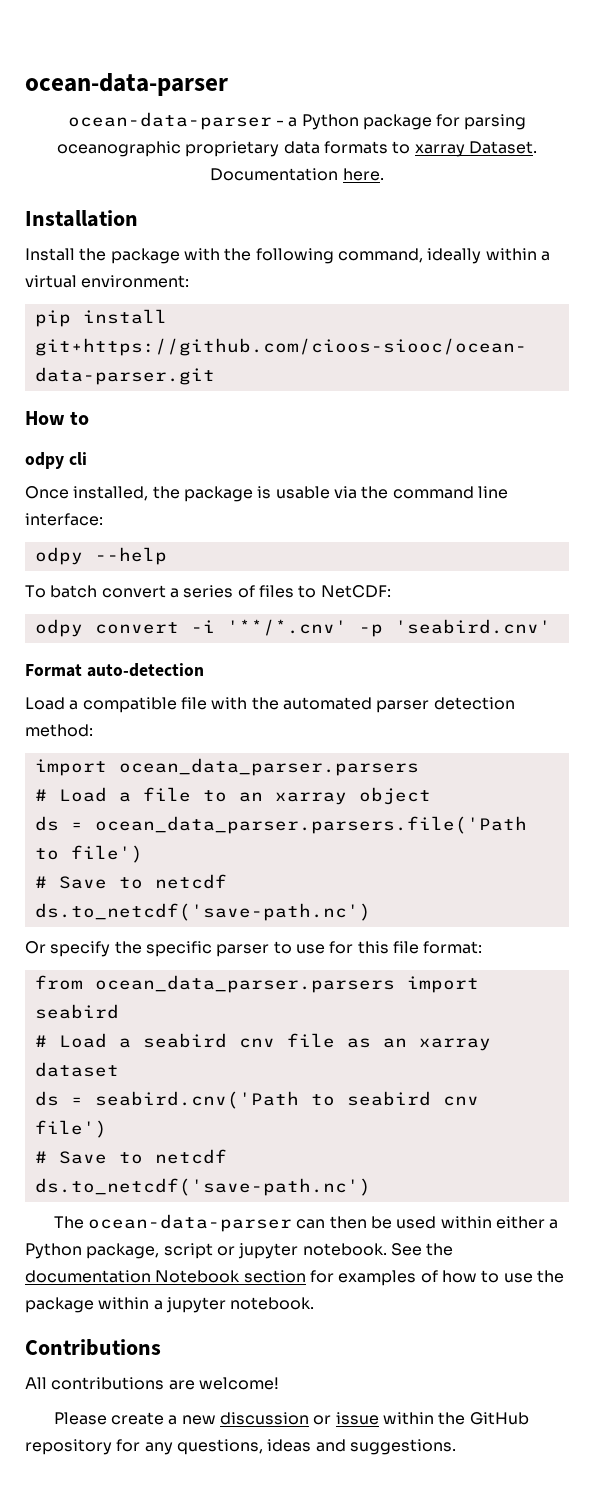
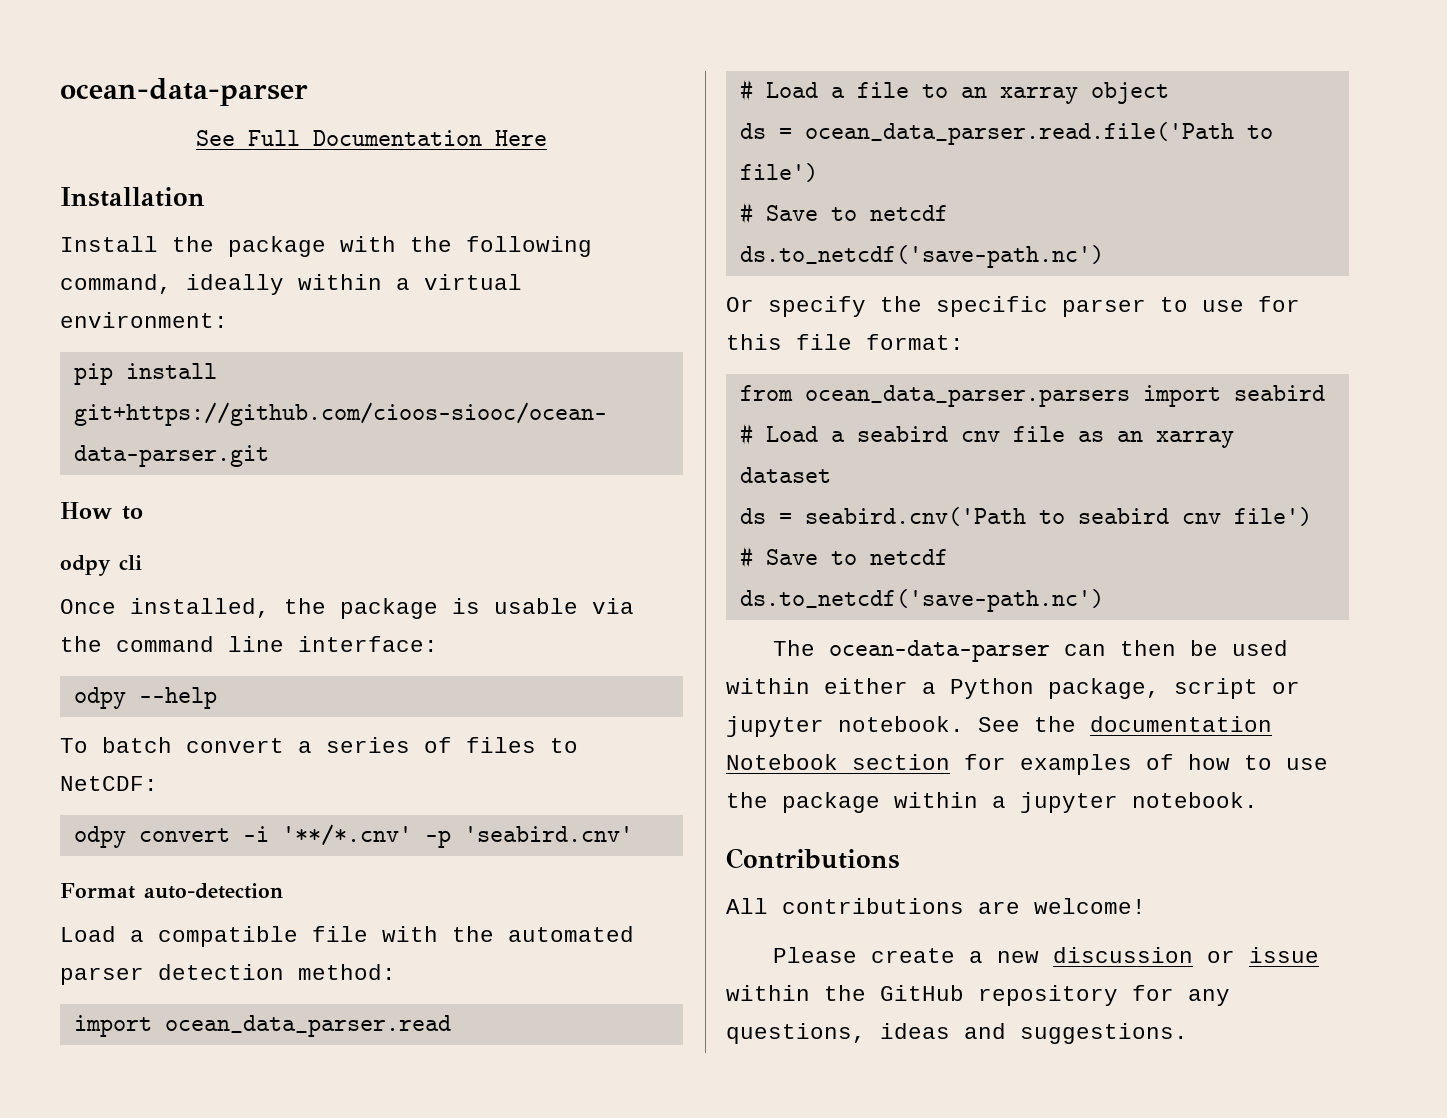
[67,112,527,130] [57,141,537,157] [210,168,384,181] ocean-data-parser - a Python package for parsing oceanographic proprietary data formats to xarray Dataset. Documentation here. -> [196,130,547,146] See Full Documentation Here
[118,758,419,776] ocean_data_parser.parsers -> [164,1015,451,1037] ocean_data_parser.read
[94,816,527,834] ocean_data_parser.parsers.file('Path -> [804,122,1234,145] ocean_data_parser.read.file('Path

